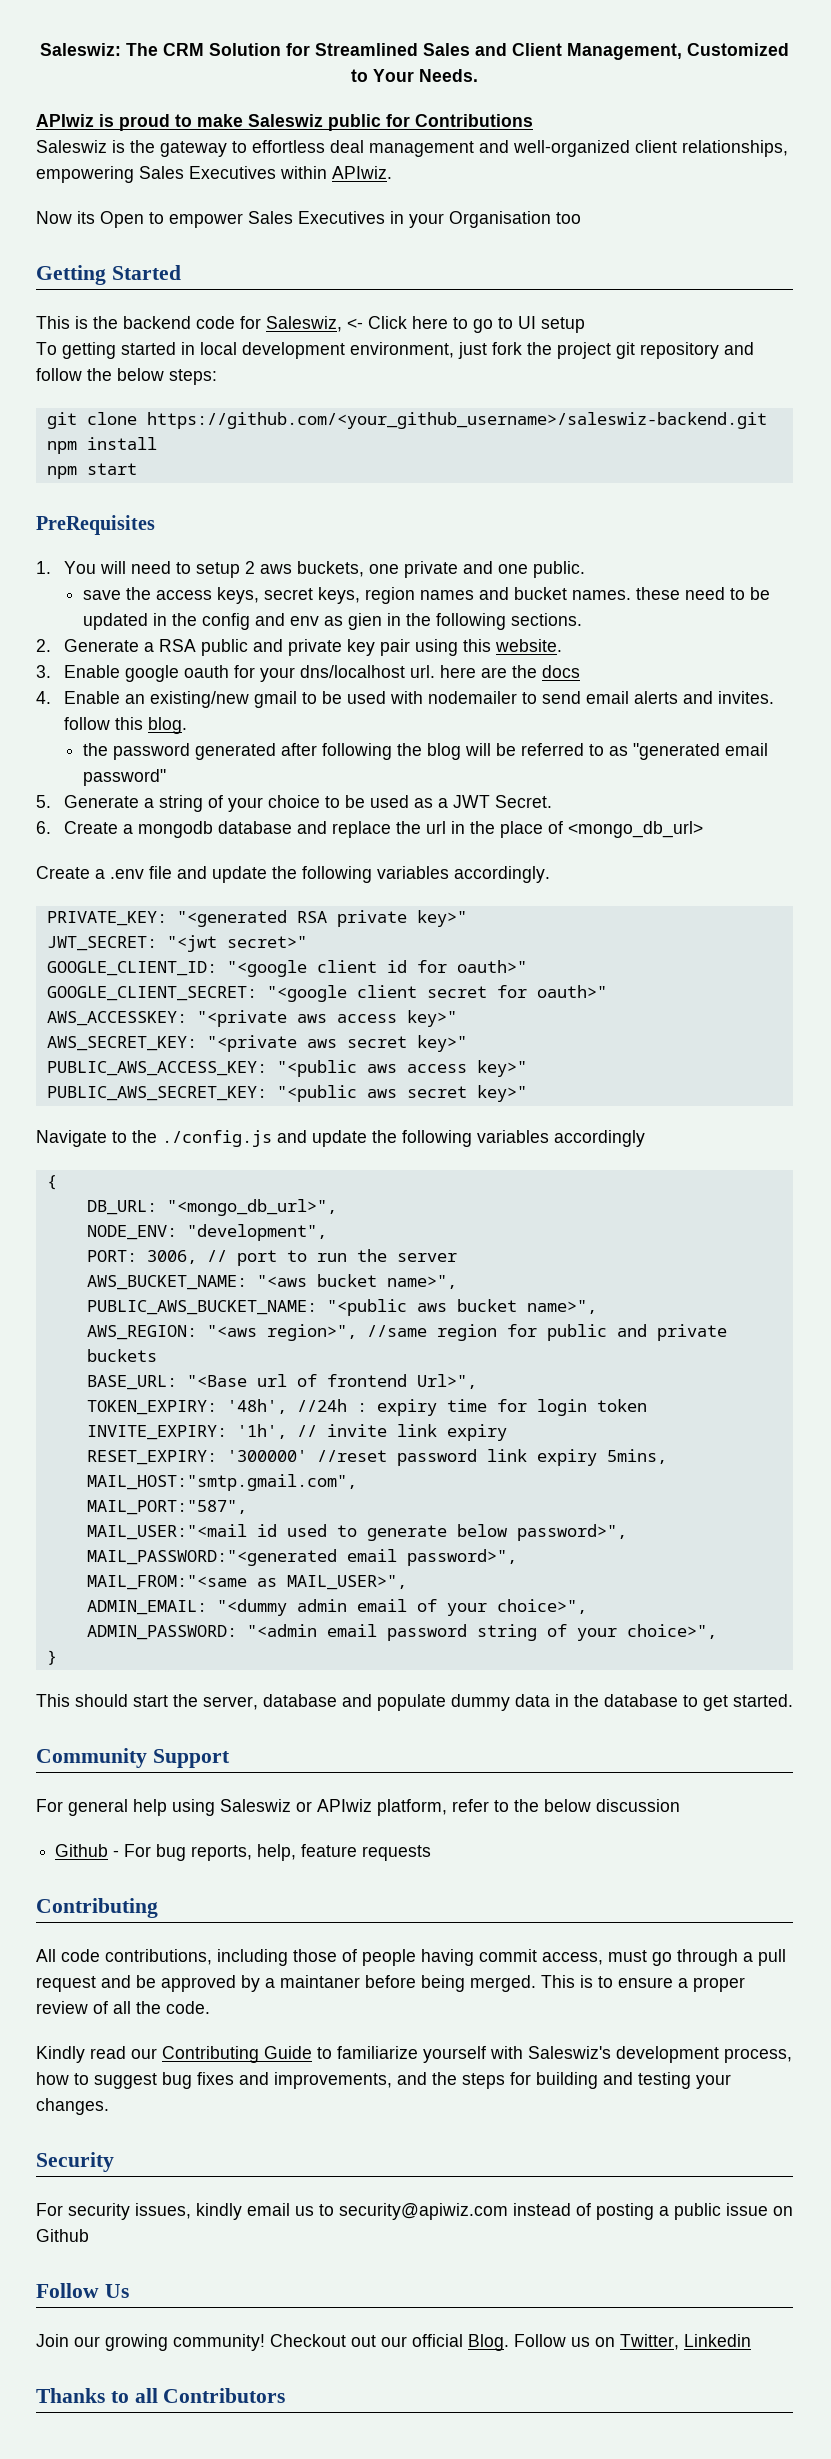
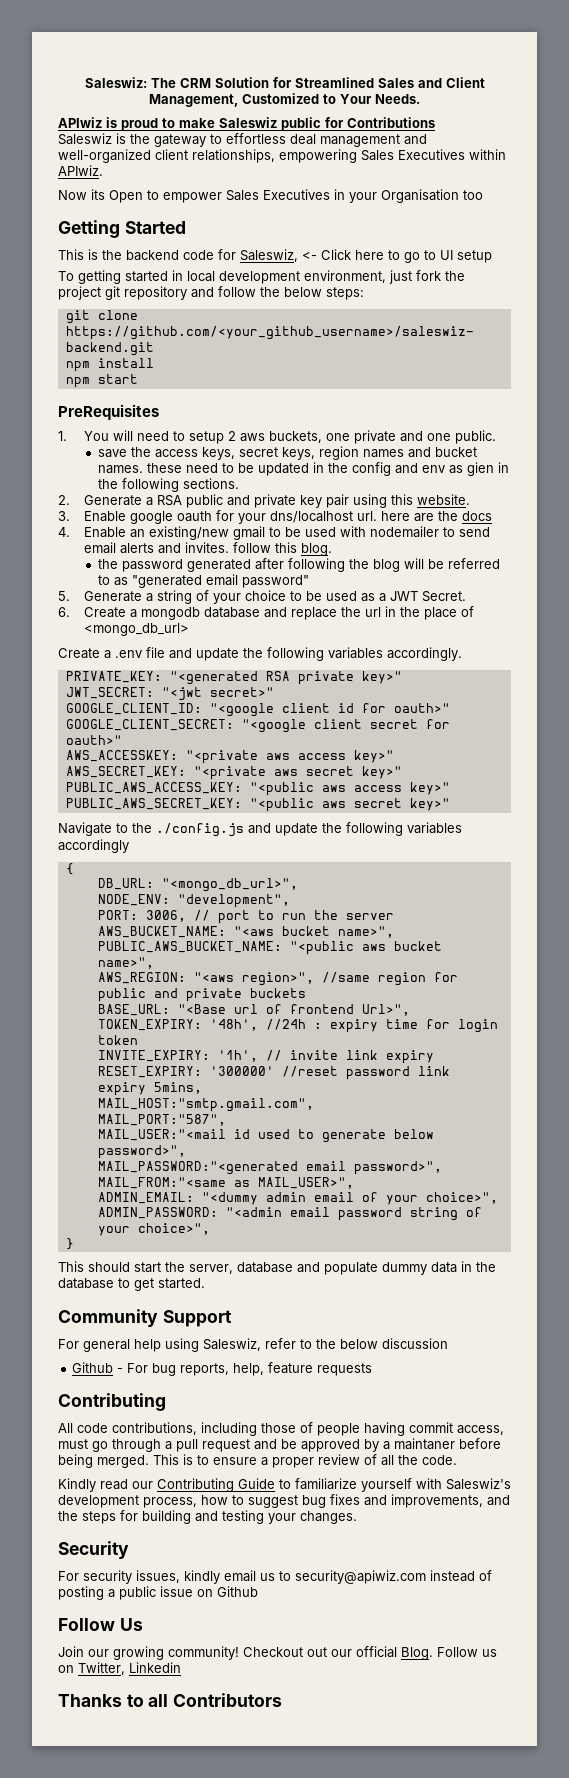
[220,1799,447,1816] Saleswiz or APIwiz platform, -> [203,1338,261,1351] Saleswiz,

